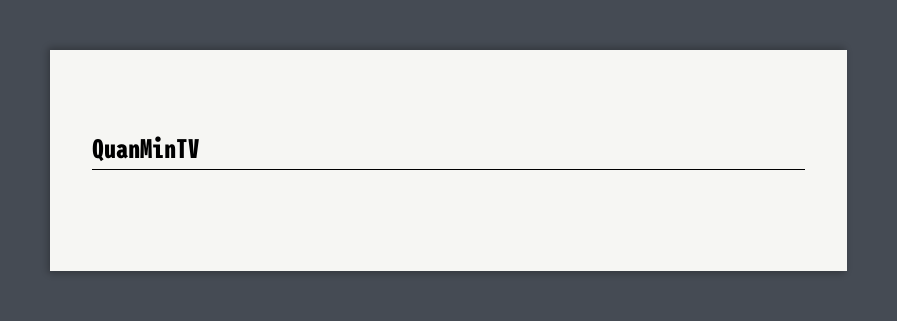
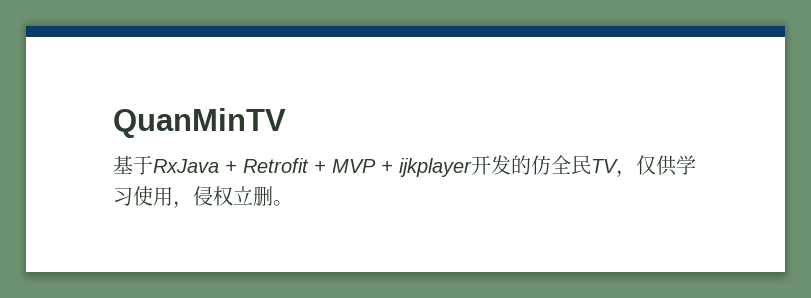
(200, 149) none -> [113,155,696,178] [113,186,293,209] // 基于RxJava + Retrofit + MVP + ijkplayer开发的仿全民TV，仅供学习使用，侵权立删。

